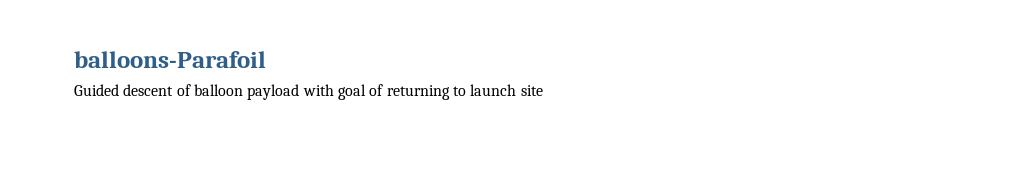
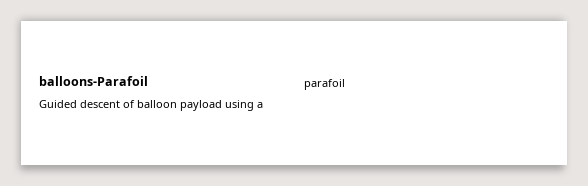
[302,84,543,100] with goal of returning to launch site -> [225,100,263,111] [304,79,345,90] using a parafoil

